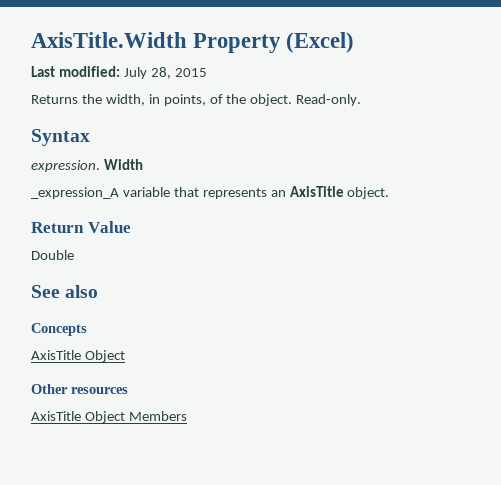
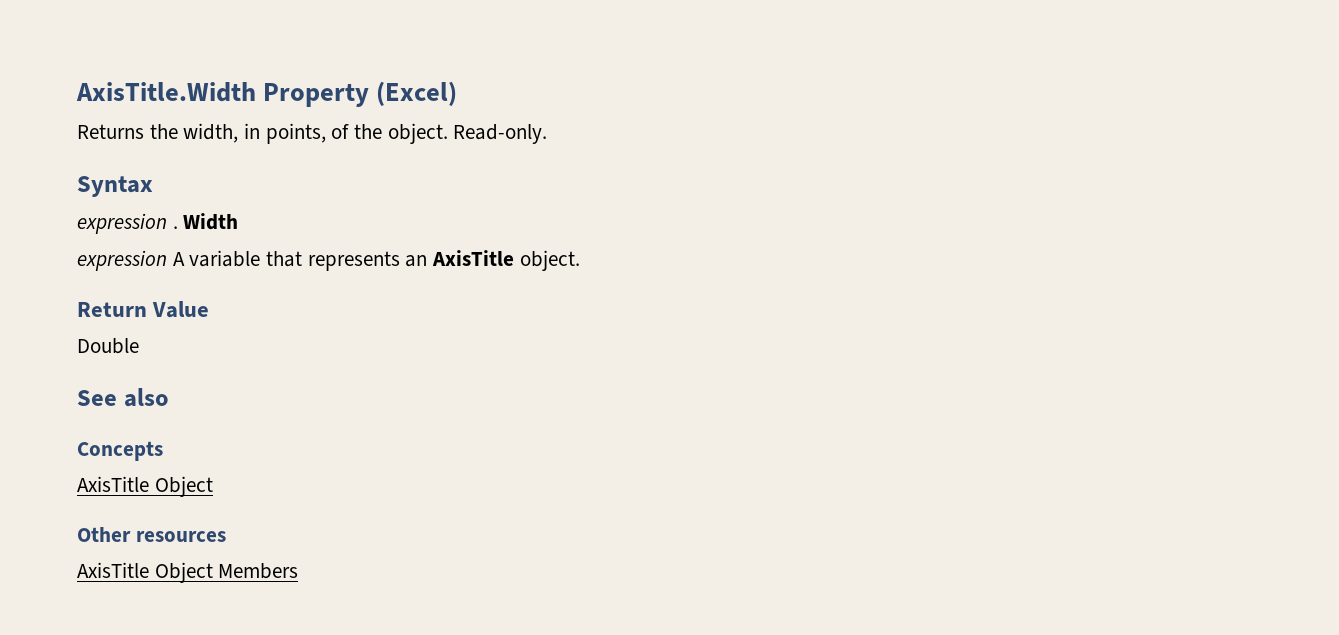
[31,66,207,79] // Last modified: July 28, 2015 -> (458, 93) none
[31,160,100,172] expression. -> [77,213,178,234] expression .
[31,187,119,199] _expression_A -> [77,250,185,271] expression A

